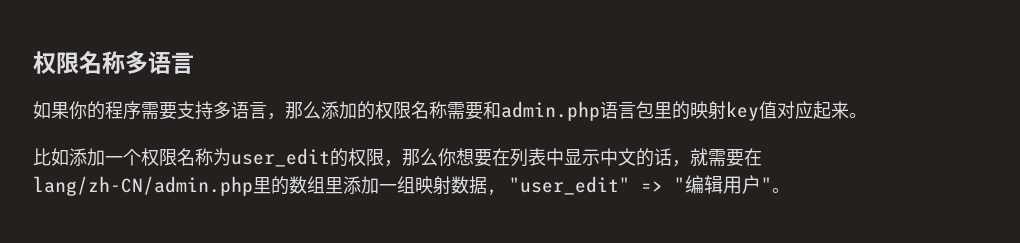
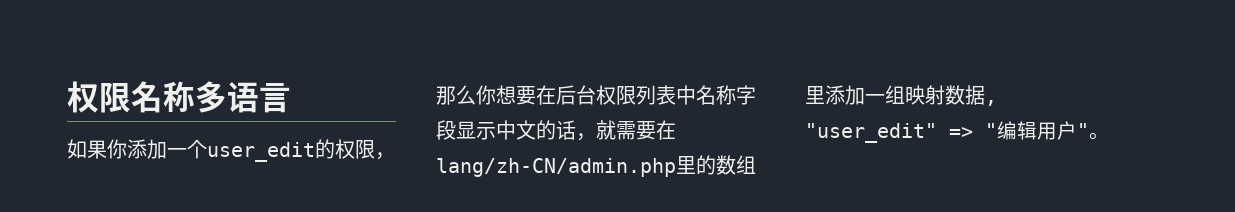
[87,101,867,121] [33,148,231,166] 的程序需要支持多语言，那么添加的权限名称需要和admin.php语言包里的映射key值对应起来。 // 比如添加一个权限名称为 -> [127,139,207,159] 添加一个
[510,148,564,167] 列表中 -> [556,85,756,105] [436,120,456,140] 后台权限列表中名称字段

